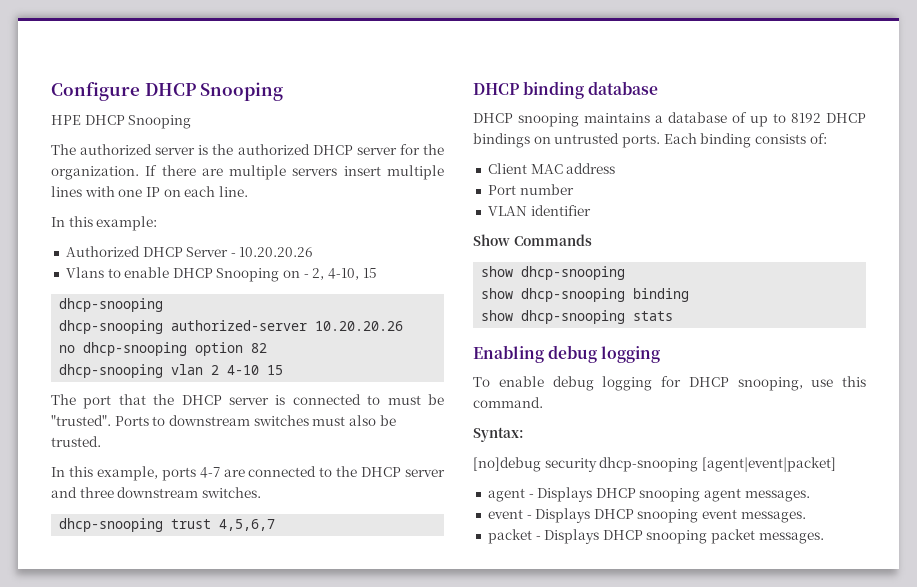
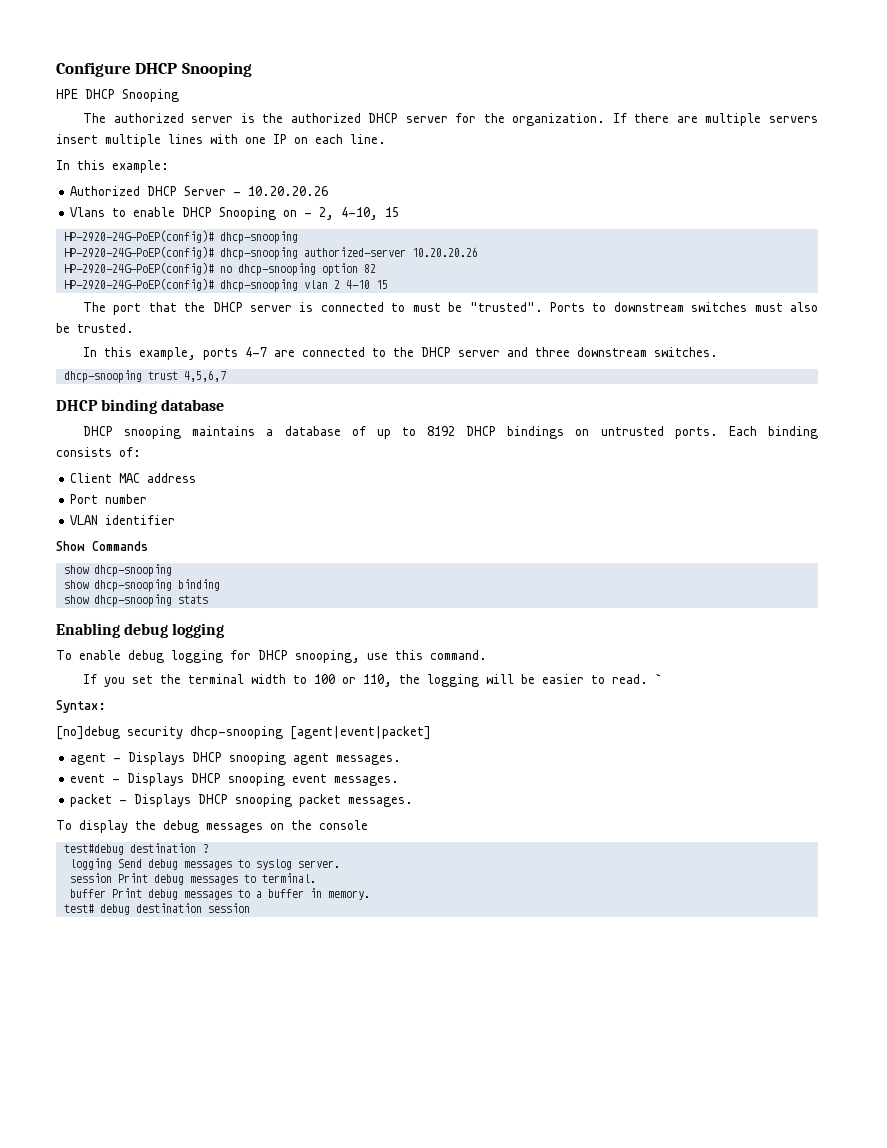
[59,298,164,312] dhcp-snooping // -> [63,230,298,244] [63,246,214,259] HP-2920-24G-PoEP(config)# dhcp-snooping // HP-2920-24G-PoEP(config)#
(404, 326) none -> [63,262,214,275] HP-2920-24G-PoEP(config)#
(268, 348) none -> [63,278,214,291] HP-2920-24G-PoEP(config)#
(543, 402) none -> [83,673,663,687] // If you set the terminal width to 100 or 110, the logging will be easier to read. `
(824, 538) none -> [56,820,368,833] [63,843,208,855] [69,858,340,870] [69,873,316,885] [69,888,370,900] [63,903,250,915] // To display the debug messages on the console // test#debug destination ? // logging Send debug messages to syslog server. // session Print debug messages to terminal. // buffer Print debug messages to a buffer in memory. // test# debug destination session

